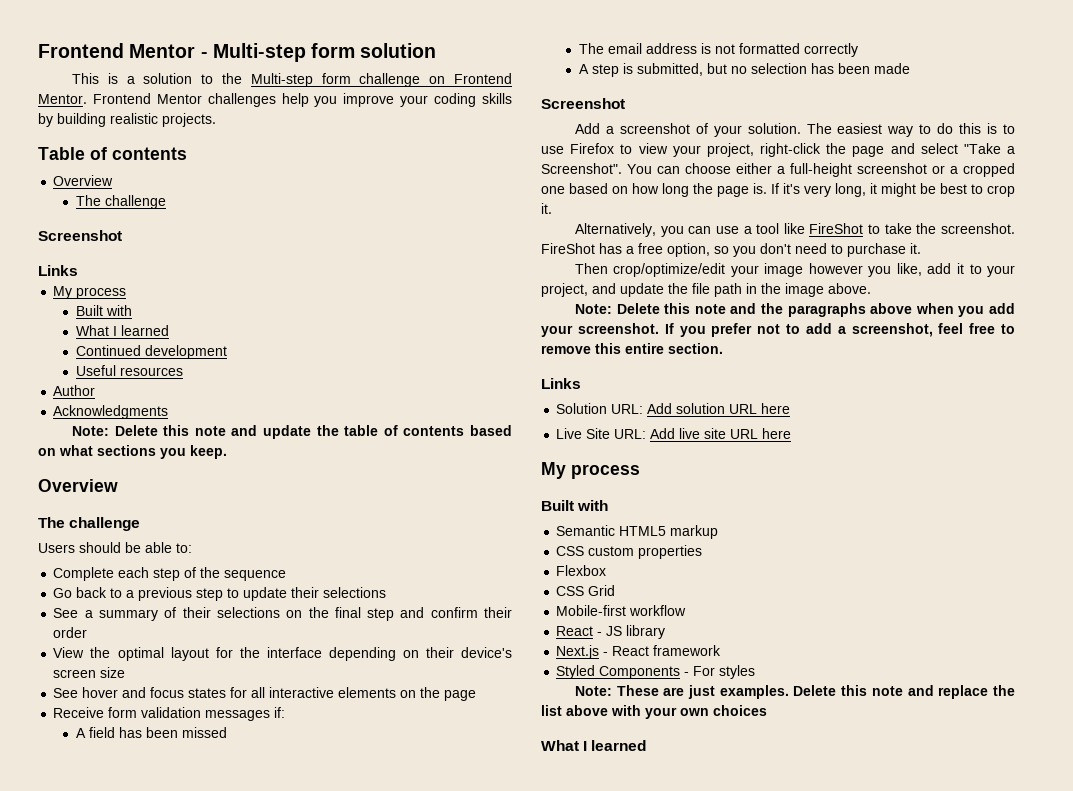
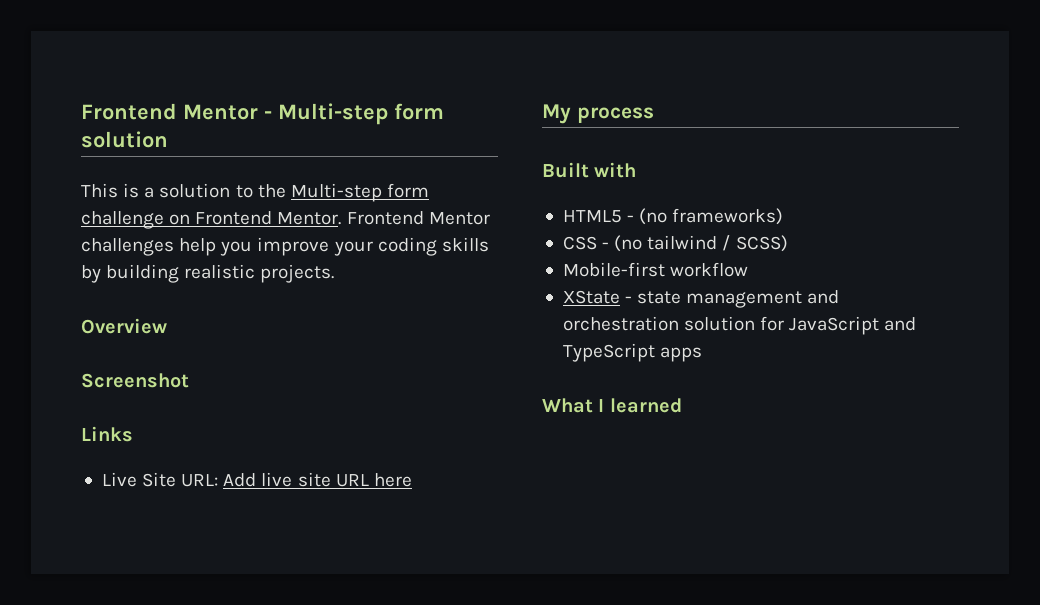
[38,147,187,160] [53,175,114,186] [75,195,166,209] // Table of contents // Overview // The challenge -> [81,318,167,334] // Overview
[53,286,127,299] [75,305,132,316] [75,325,169,336] [75,345,227,359] [75,365,183,376] [53,385,96,396] [53,405,169,419] [71,425,512,439] [38,445,227,459] [38,479,118,492] [38,517,141,531] [38,542,192,553] [53,567,287,581] [53,587,387,601] [53,607,513,621] [53,627,88,638] [53,647,512,661] [53,667,126,678] [53,687,477,701] [53,707,286,721] [75,727,227,738] [578,43,858,57] [578,63,910,77] [541,98,625,109] [574,123,1015,137] [541,143,1016,157] [541,163,1015,177] [541,183,1015,197] [541,203,552,214] [574,223,1015,237] [541,243,921,257] [574,263,1015,277] [541,283,871,297] [574,303,1015,317] [541,323,1015,337] [541,343,723,354] [541,378,581,389] [556,403,791,414] // My process // Built with // What I learned // Continued development // Useful resources // Author // Acknowledgments // Note: Delete this note and update the table of contents based on what sections you keep. // Overview // The challenge // Users should be able to: // Complete each step of the sequence // Go back to a previous step to update their selections // See a summary of their selections on the final step and confirm their order // View the optimal layout for the interface depending on their device's screen size // See hover and focus states for all interactive elements on the page // Receive form validation messages if: // A field has been missed // The email address is not formatted correctly // A step is submitted, but no selection has been made // Screenshot // Add a screenshot of your solution. The easiest way to do this is to use Firefox to view your project, right-click the page and select "Take a Screenshot". You can choose either a full-height screenshot or a cropped one based on how long the page is. If it's very long, it might be best to crop it. // Alternatively, you can use a tool like FireShot to take the screenshot. FireShot has a free option, so you don't need to purchase it. // Then crop/optimize/edit your image however you like, add it to your project, and update the file path in the image above. // Note: Delete this note and the paragraphs above when you add your screenshot. If you prefer not to add a screenshot, feel free to remove this entire section. // Links // Solution URL: Add solution URL here -> (133, 434) none
[556,525,719,539] [556,545,703,559] [556,565,607,576] [556,585,616,596] [556,605,687,616] [556,625,666,639] [556,645,722,659] [556,665,756,679] [574,685,1015,699] [541,705,767,719] Semantic HTML5 markup // CSS custom properties // Flexbox // CSS Grid // Mobile-first workflow // React - JS library // Next.js - React framework // Styled Components - For styles // Note: These are just examples. Delete this note and replace the list above with your own choices -> [562,208,784,225] [562,235,788,252] [562,262,749,277] [562,290,840,308] [562,316,917,335] [562,343,703,362] HTML5 - (no frameworks) // CSS - (no tailwind / SCSS) // Mobile-first workflow // XState - state management and orchestration solution for JavaScript and TypeScript apps

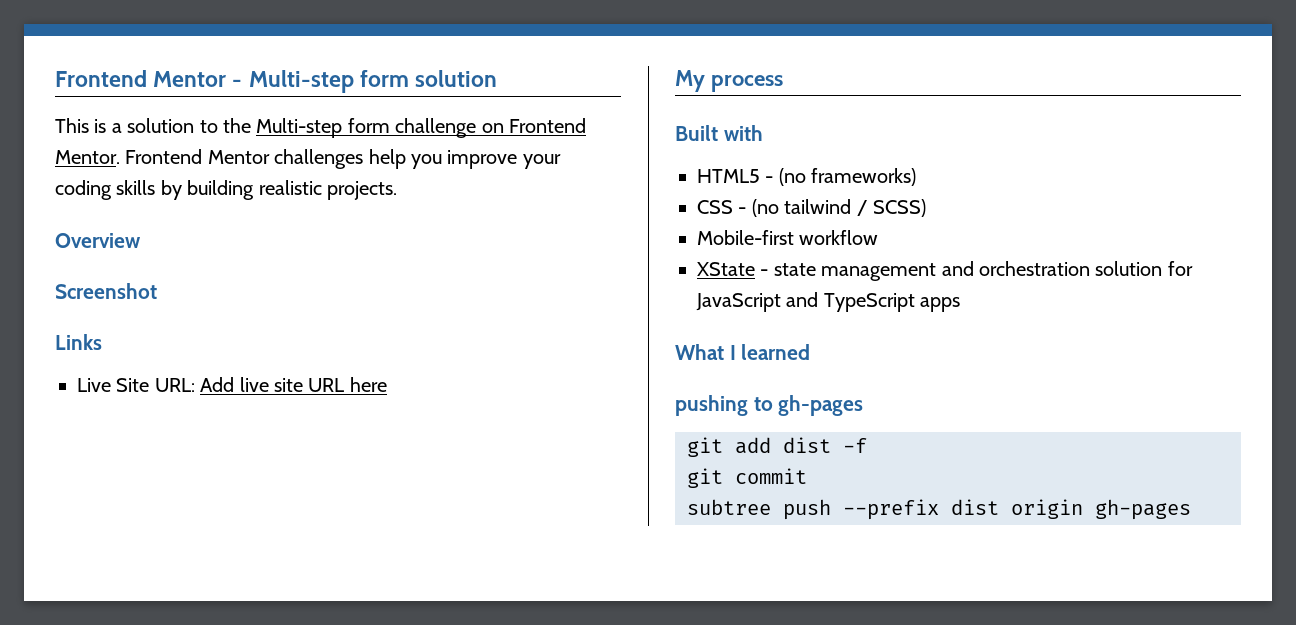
(682, 405) none -> [675,395,864,416] [687,437,867,457] [687,468,807,488] [687,499,1191,520] // pushing to gh-pages // git add dist -f // git commit // subtree push --prefix dist origin gh-pages

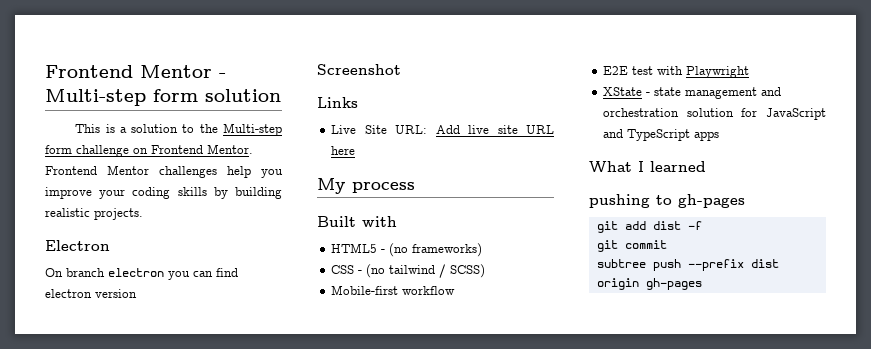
[55,233,141,248] Overview -> [45,240,110,251] [45,268,238,280] [45,289,137,298] Electron // On branch electron you can find electron version
(879, 237) none -> [603,66,750,78] // E2E test with Playwright

